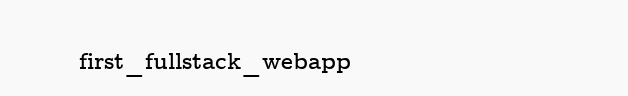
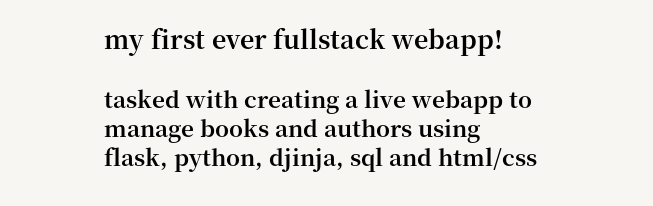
[79,53,351,77] first_fullstack_webapp -> [104,27,503,56] [104,89,533,114] [104,118,481,143] [104,147,538,172] my first ever fullstack webapp! // tasked with creating a live webapp to manage books and authors using flask, python, djinja, sql and html/css

